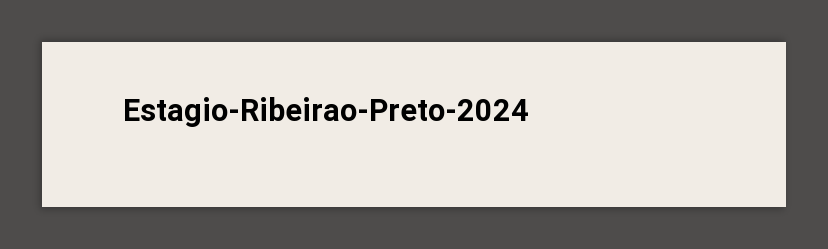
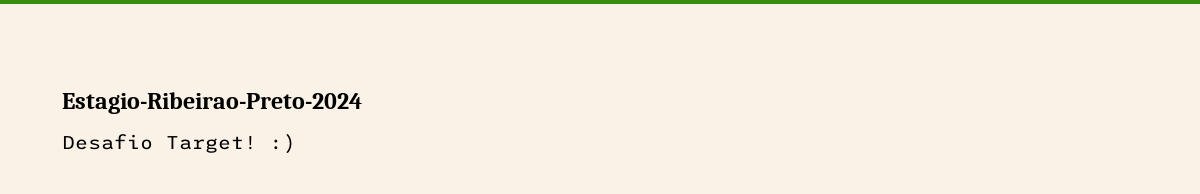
(529, 112) none -> [62,134,296,154] // Desafio Target! :)

